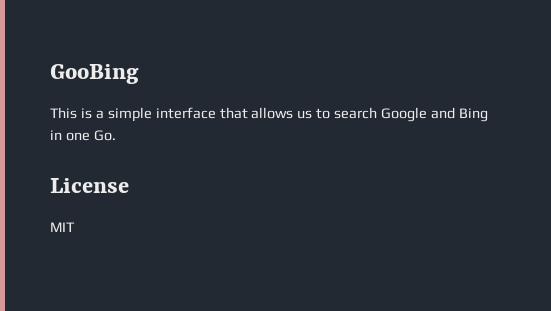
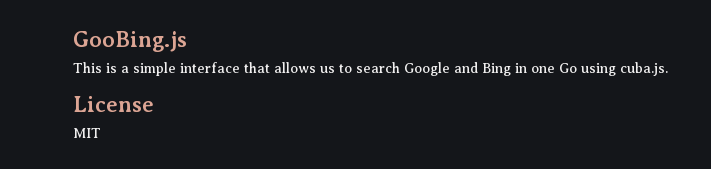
[50,64,139,84] GooBing -> [73,31,187,52] GooBing.js
[93,130,116,141] Go. -> [559,62,668,76] Go using cuba.js.

